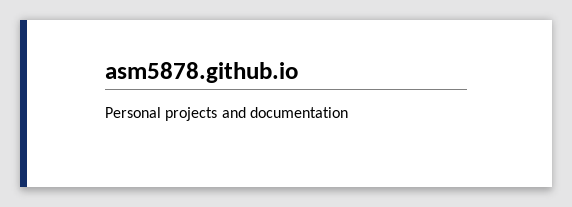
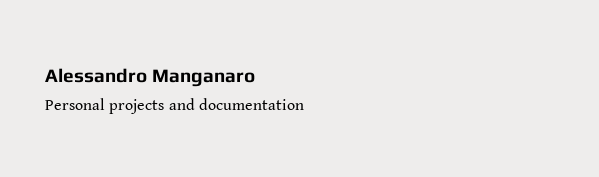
[105,62,298,83] asm5878.github.io -> [45,68,256,87] Alessandro Manganaro

